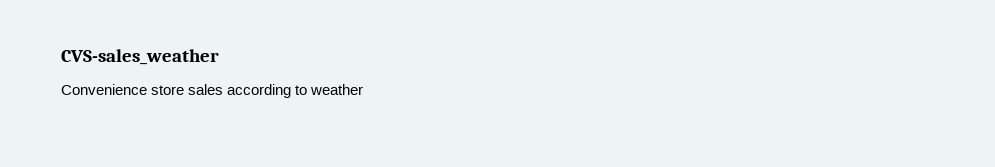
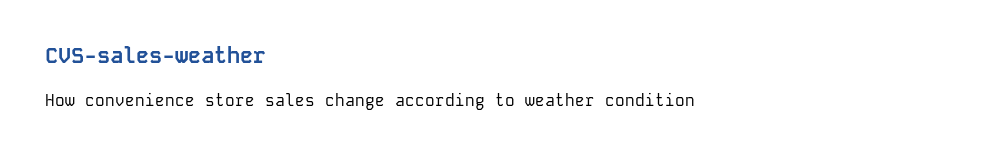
[61,49,219,65] [61,84,147,95] CVS-sales_weather // Convenience -> [45,46,266,63] [45,92,195,106] CVS-sales-weather // How convenience
(224, 89) none -> [325,93,385,110] change
(364, 89) none -> [605,92,695,106] condition

